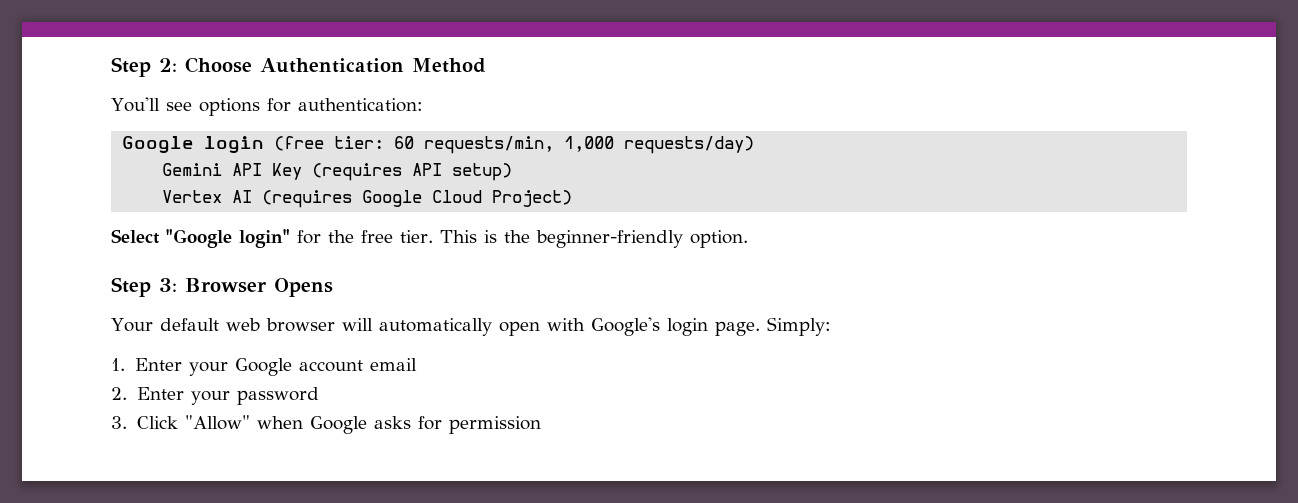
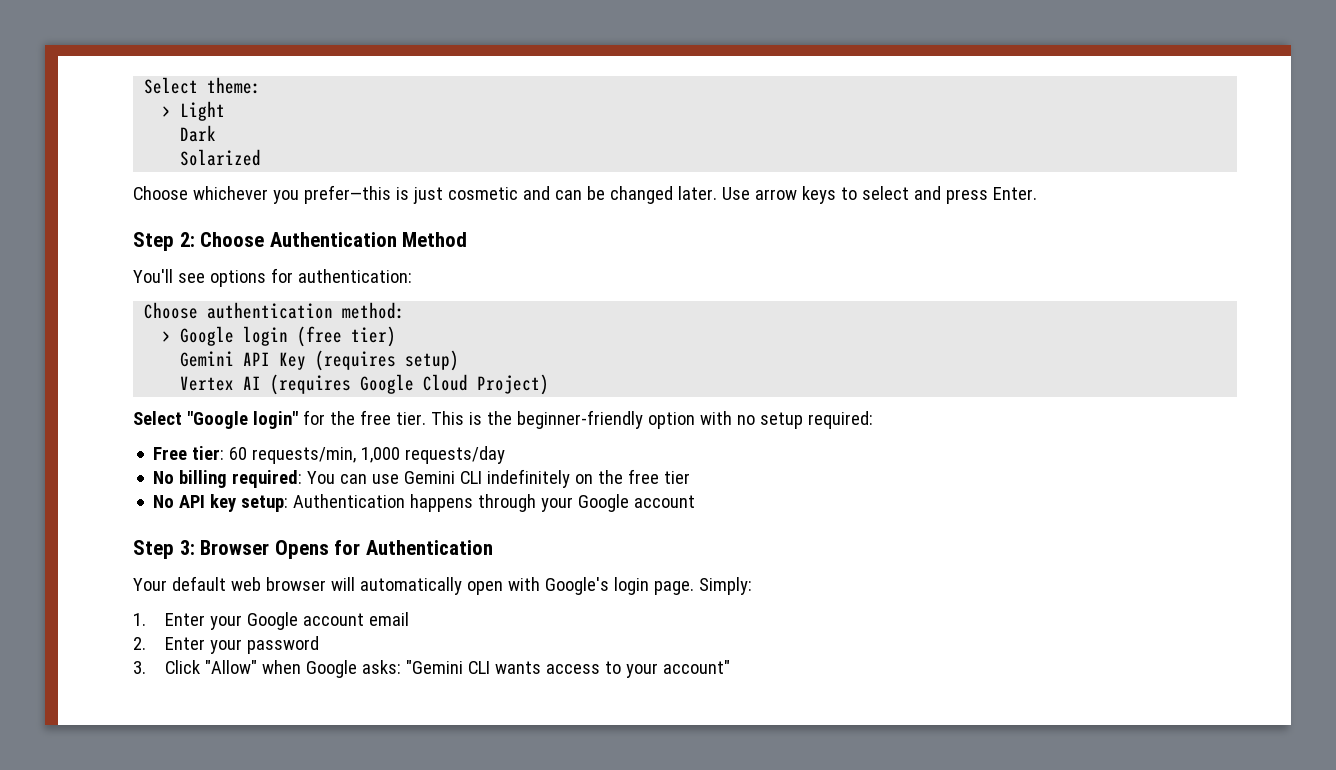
(111, 67) none -> [144,77,262,94] [162,101,226,121] [180,125,217,142] [180,149,262,166] [133,185,1037,204] Select theme: // > Light // Dark // Solarized // Choose whichever you prefer—this is just cosmetic and can be changed later. Use arrow keys to select and press Enter. //
[122,136,755,154] Google login (free tier: 60 requests/min, 1,000 requests/day) -> [144,302,406,319] [162,326,397,347] Choose authentication method: // > Google login (free tier)
[412,163,443,176] API -> (397, 360) none
[689,230,748,248] option. -> [647,411,873,429] [153,446,506,464] [153,469,691,488] [153,494,696,512] option with no setup required: // Free tier: 60 requests/min, 1,000 requests/day // No billing required: You can use Gemini CLI indefinitely on the free tier // No API key setup: Authentication happens through your Google account
(333, 287) none -> [334,540,493,555] for Authentication
[373,416,541,434] asks for permission -> [362,660,731,678] asks: "Gemini CLI wants access to your account"

